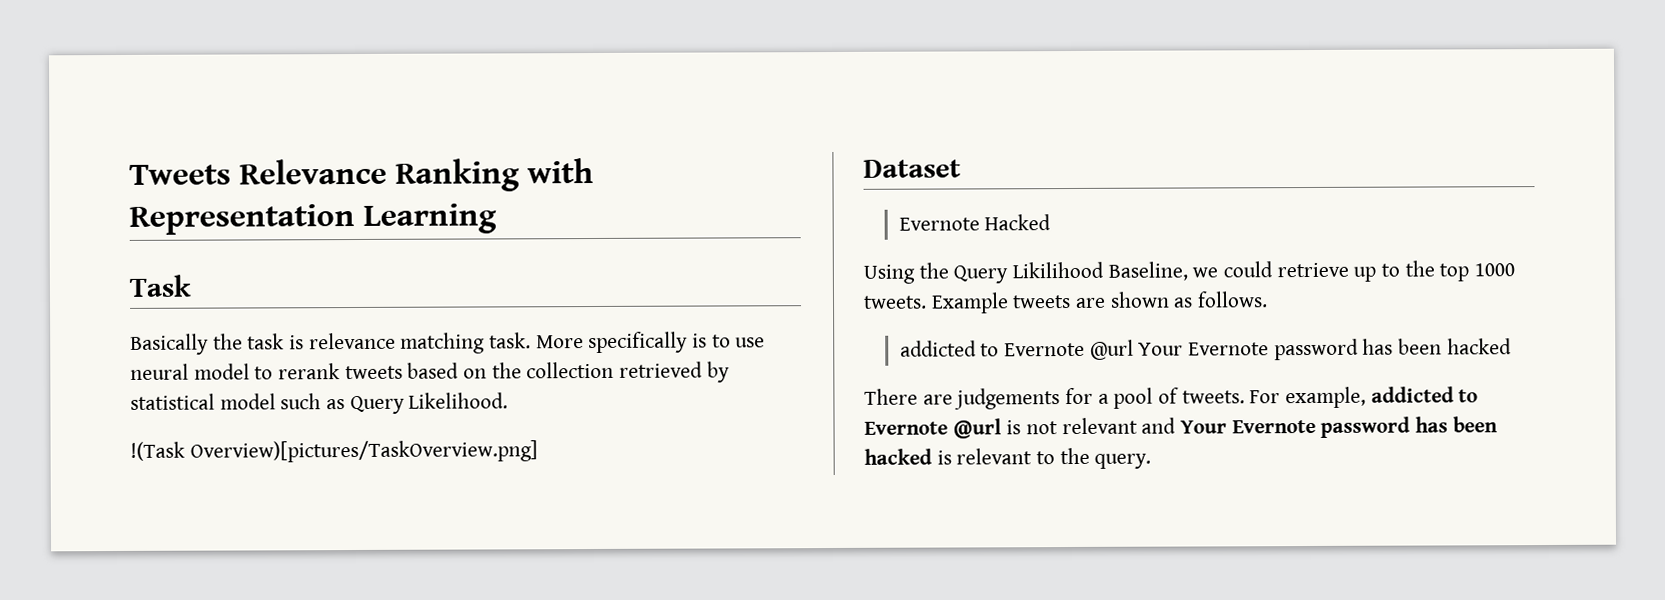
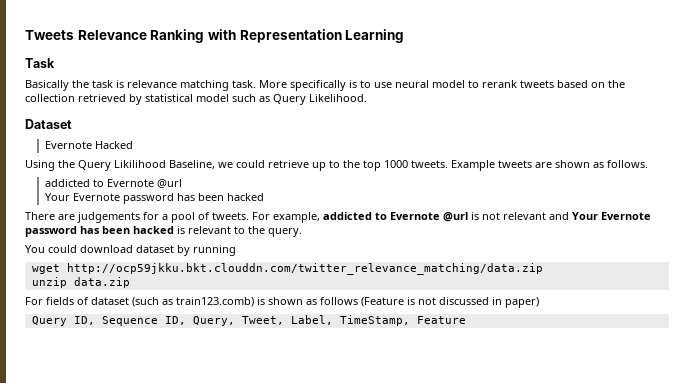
[130,440,538,463] // !(Task Overview)[pictures/TaskOverview.png] -> (367, 98) none
(1134, 349) none -> (182, 183) //
(1152, 461) none -> [25,245,236,256] [31,263,543,275] [31,277,130,288] [25,297,539,308] [31,315,466,326] // You could download dataset by running // wget http://ocp59jkku.bkt.clouddn.com/twitter_relevance_matching/data.zip // unzip data.zip // For fields of dataset (such as train123.comb) is shown as follows (Feature is not discussed in paper) // Query ID, Sequence ID, Query, Tweet, Label, TimeStamp, Feature

